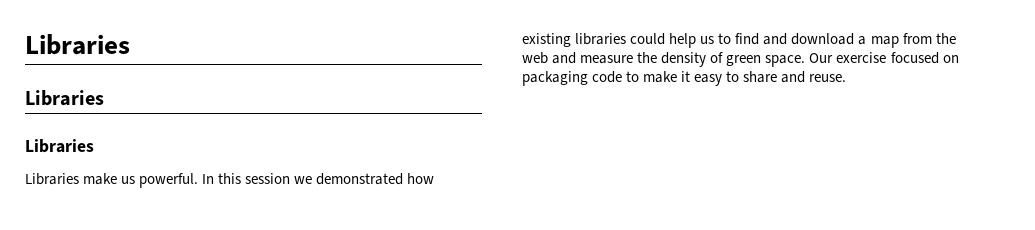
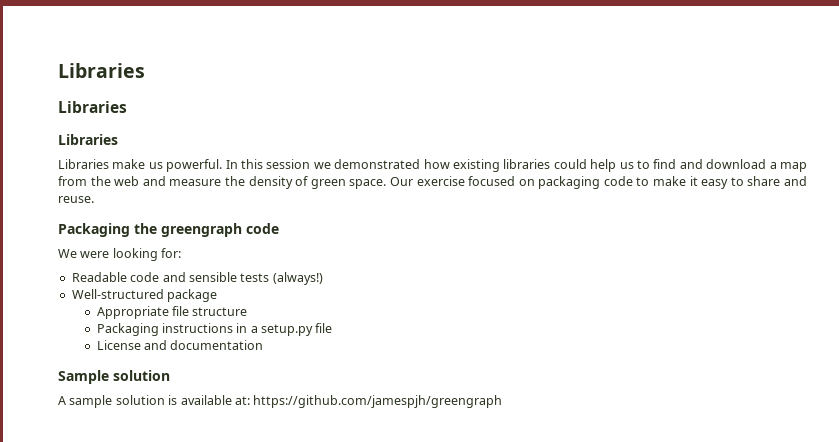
(847, 78) none -> [58,223,279,237] [58,248,182,261] [71,272,323,285] [71,289,218,302] [96,306,248,319] [96,323,333,336] [96,340,264,350] [58,370,170,384] [58,395,503,408] // Packaging the greengraph code // We were looking for: // Readable code and sensible tests (always!) // Well-structured package // Appropriate file structure // Packaging instructions in a setup.py file // License and documentation // Sample solution // A sample solution is available at: https://github.com/jamespjh/greengraph

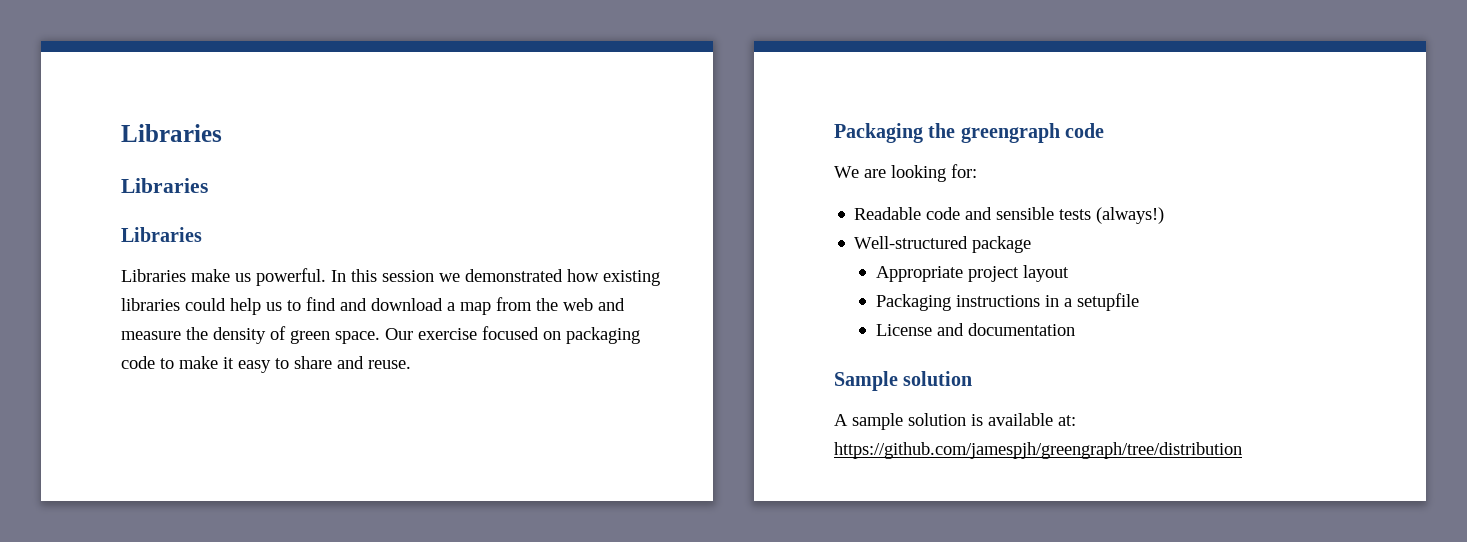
[80,251,110,258] were -> [864,169,886,178] are
[171,306,248,316] file structure -> [967,265,1069,282] project layout
[261,323,333,336] setup.py file -> [1076,293,1139,311] setupfile
[253,395,503,408] https://github.com/jamespjh/greengraph -> [834,442,1242,459] https://github.com/jamespjh/greengraph/tree/distribution

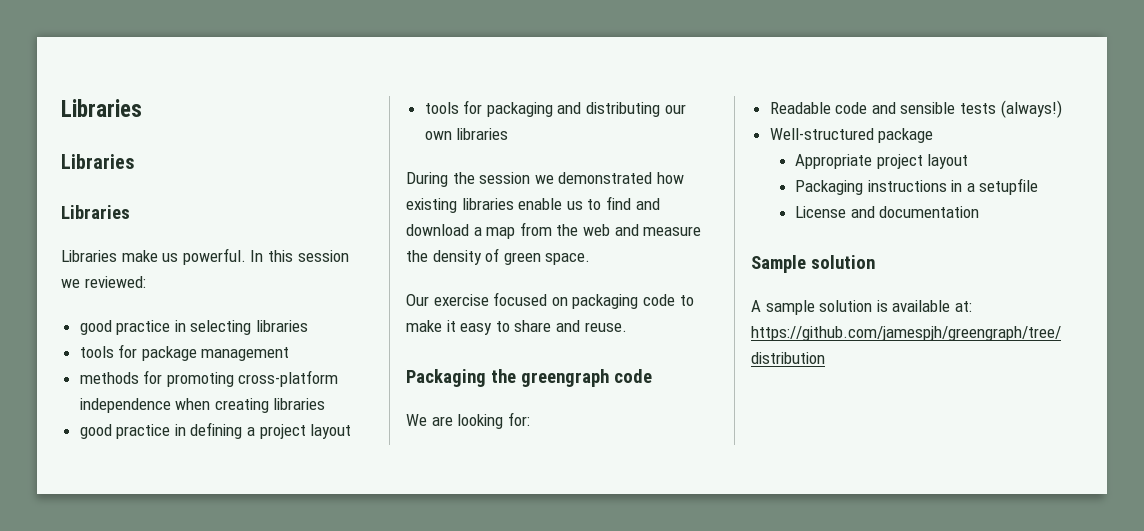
(460, 277) none -> [84,276,146,288] [79,320,309,335] [79,344,290,361] [79,370,339,387] [79,398,326,413] [79,422,352,439] [424,100,686,117] [424,128,509,140] [406,172,554,187] reviewed: // good practice in selecting libraries // tools for package management // methods for promoting cross-platform independence when creating libraries // good practice in defining a project layout // tools for packaging and distributing our own libraries // During the session we
[185,298,261,315] could help -> [518,198,563,210] enable
(380, 337) none -> (591, 259) //

